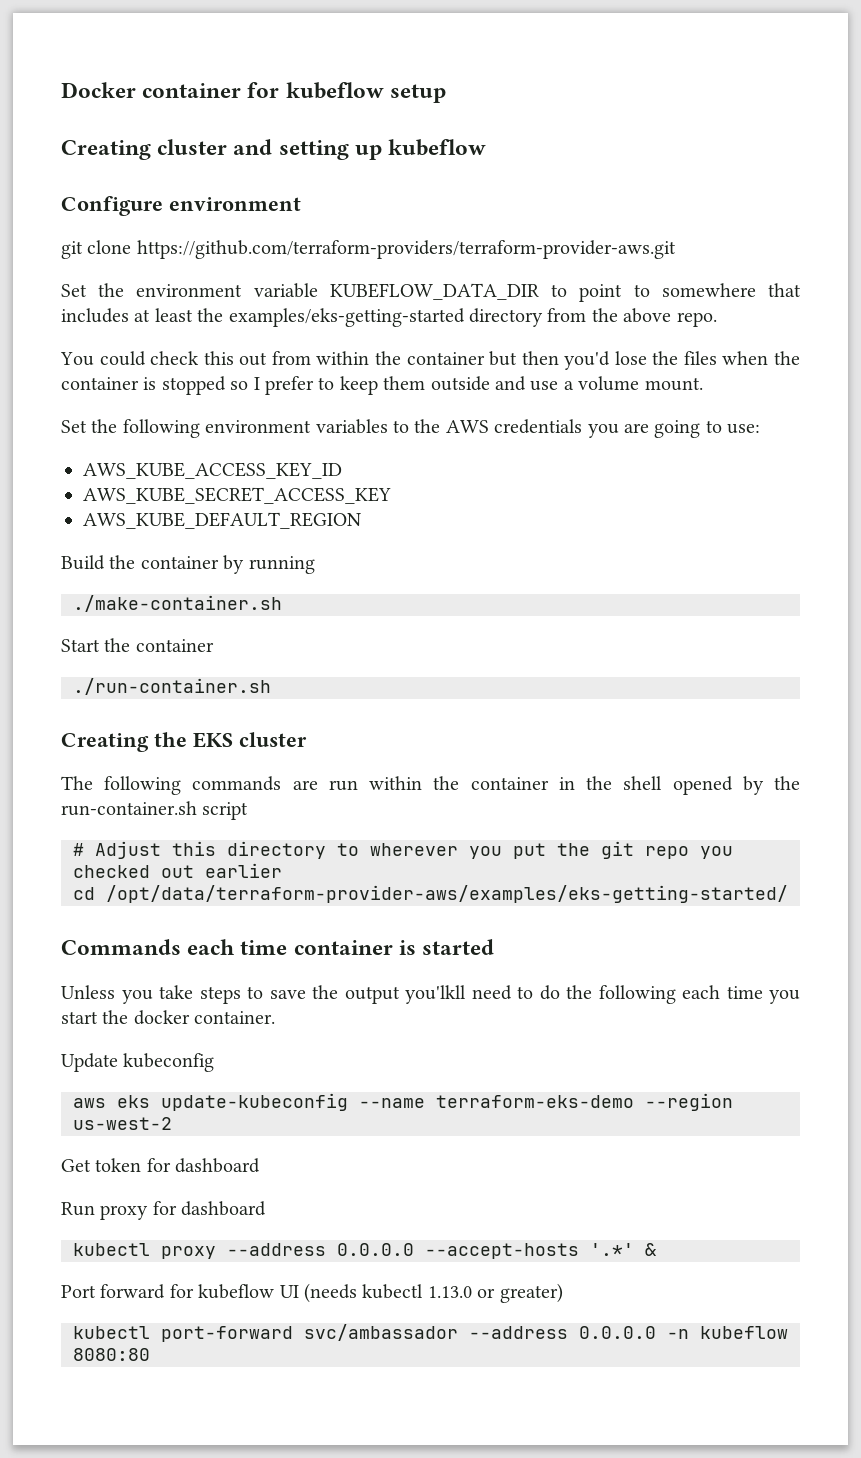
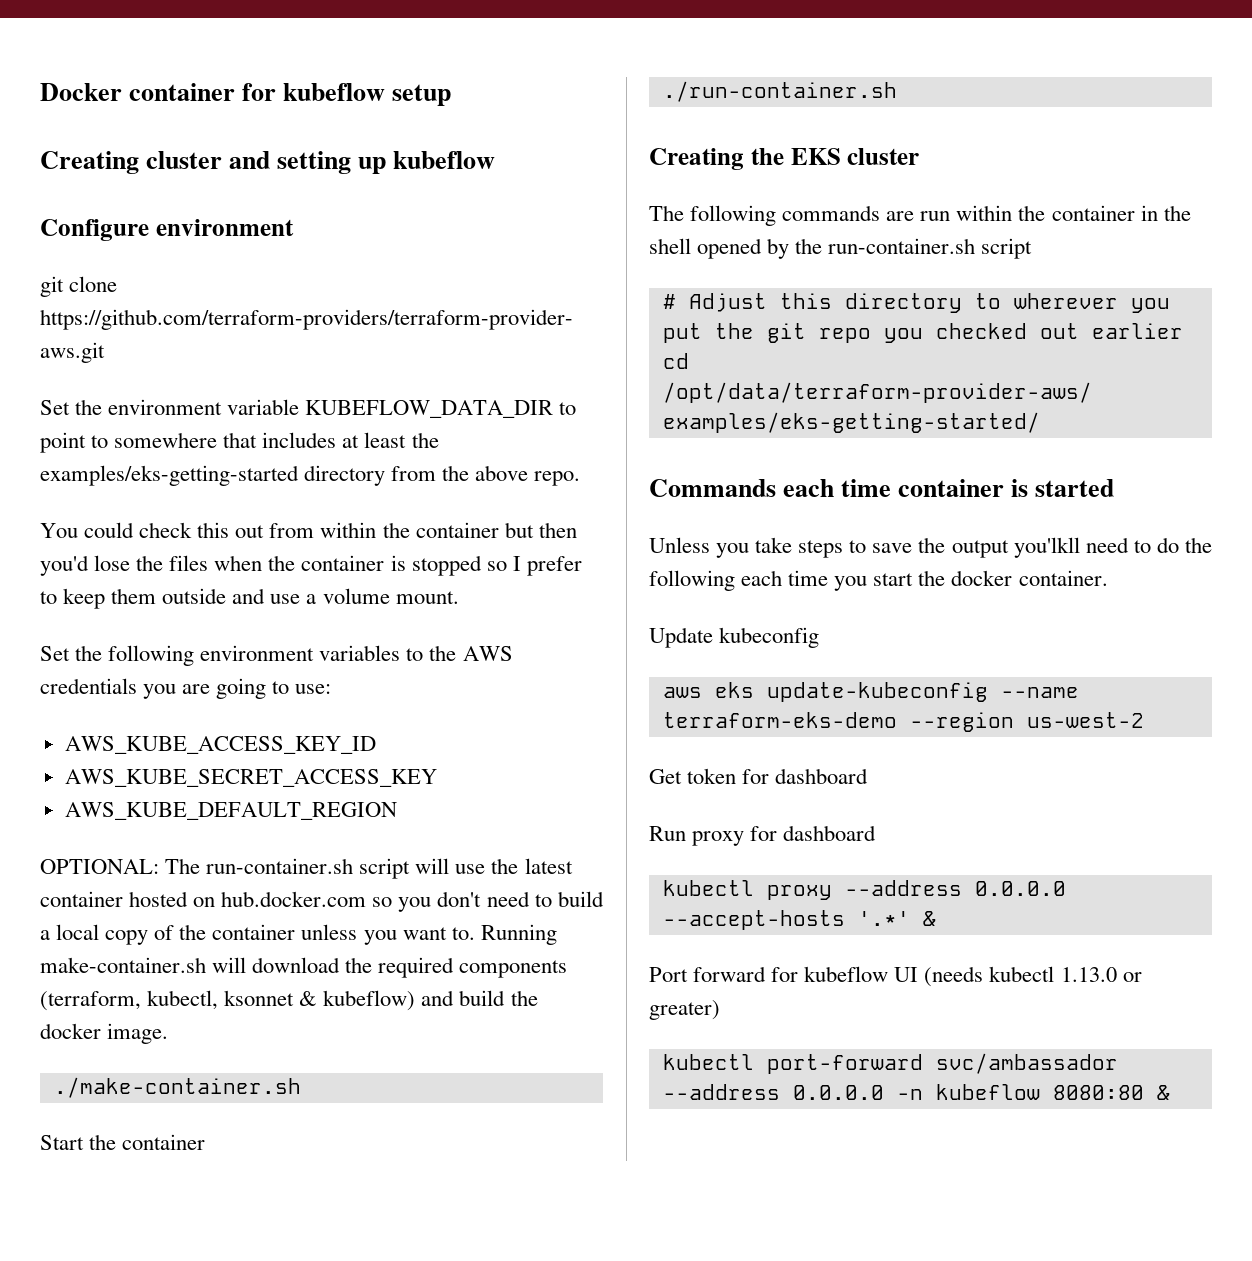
[61,555,315,574] Build the container by running -> [40,858,573,879] [40,891,604,912] [40,924,557,945] [40,957,568,978] [40,990,538,1011] [40,1023,169,1044] OPTIONAL: The run-container.sh script will use the latest container hosted on hub.docker.com so you don't need to build a local copy of the container unless you want to. Running make-container.sh will download the required components (terraform, kubectl, ksonnet & kubeflow) and build the docker image.
(150, 1354) none -> [1156,1085,1170,1100] &

